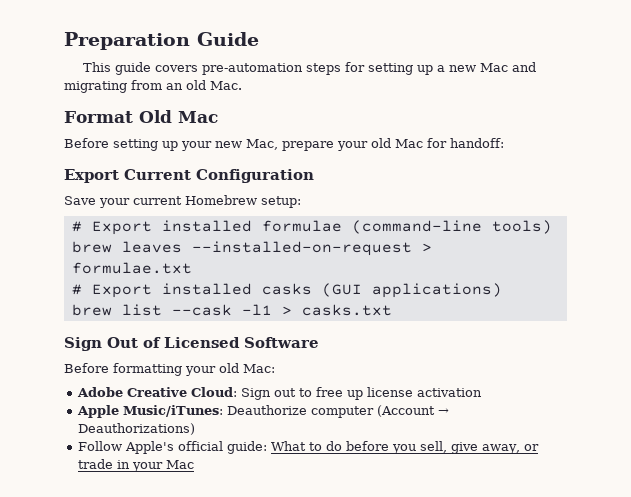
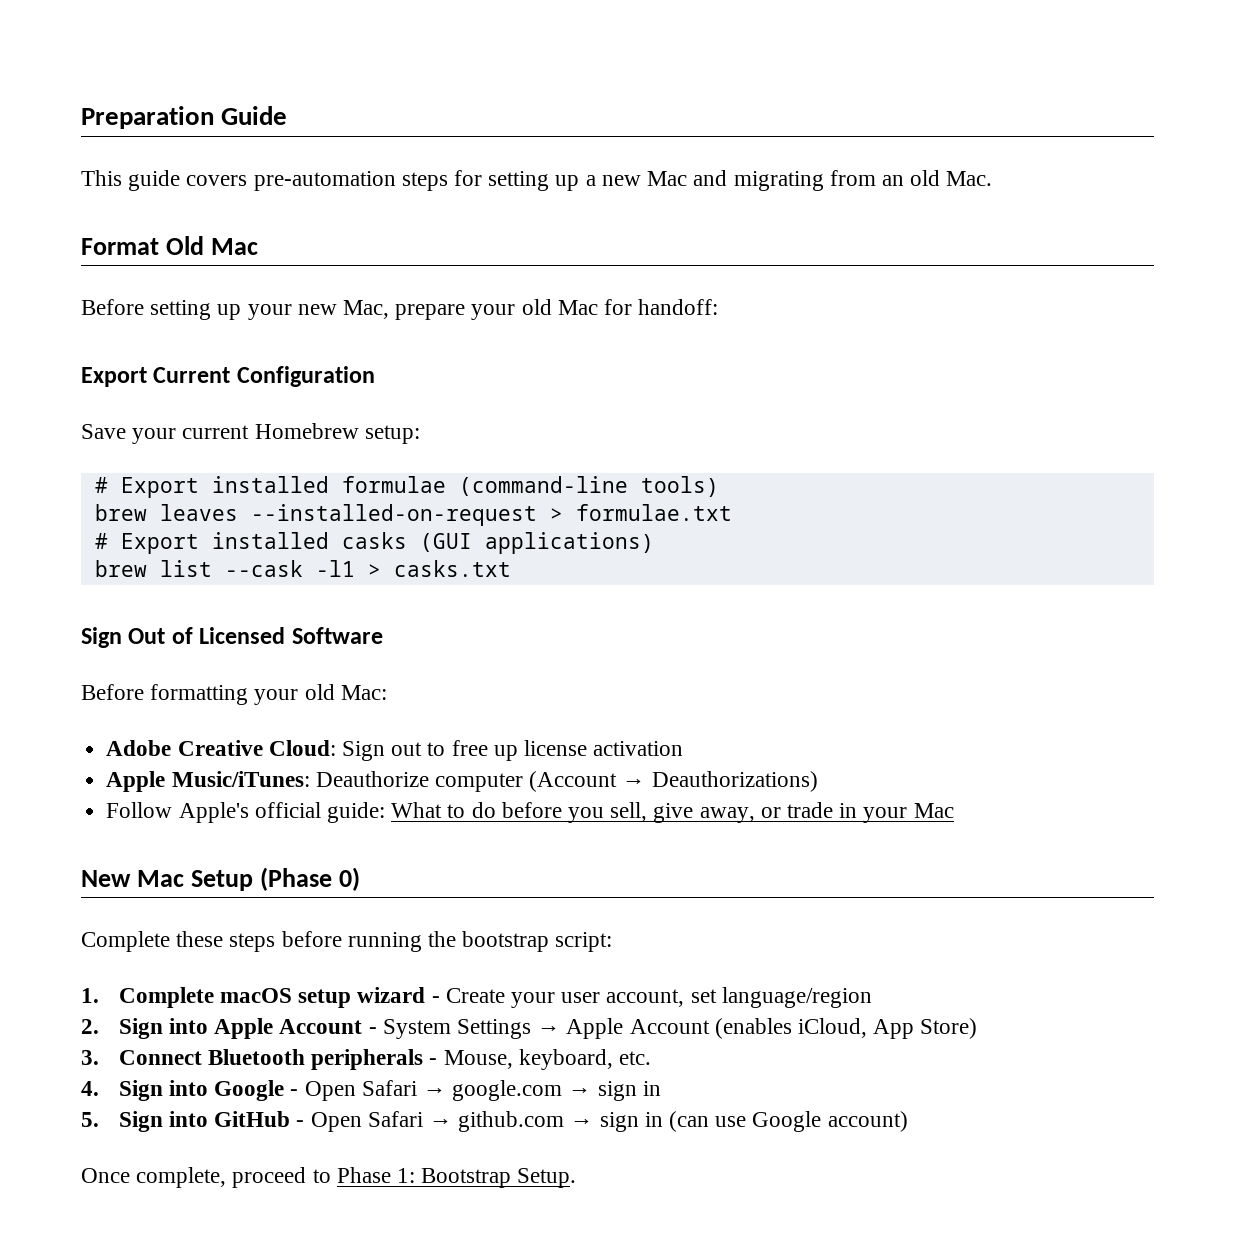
(195, 464) none -> [81,867,360,891] [81,931,613,952] [81,987,872,1008] [81,1018,978,1039] [81,1049,652,1070] [81,1080,661,1101] [81,1111,908,1132] [81,1167,577,1188] // New Mac Setup (Phase 0) // Complete these steps before running the bootstrap script: // 1. Complete macOS setup wizard - Create your user account, set language/region // 2. Sign into Apple Account - System Settings → Apple Account (enables iCloud, App Store) // 3. Connect Bluetooth peripherals - Mouse, keyboard, etc. // 4. Sign into Google - Open Safari → google.com → sign in // 5. Sign into GitHub - Open Safari → github.com → sign in (can use Google account) // Once complete, proceed to Phase 1: Bootstrap Setup.

